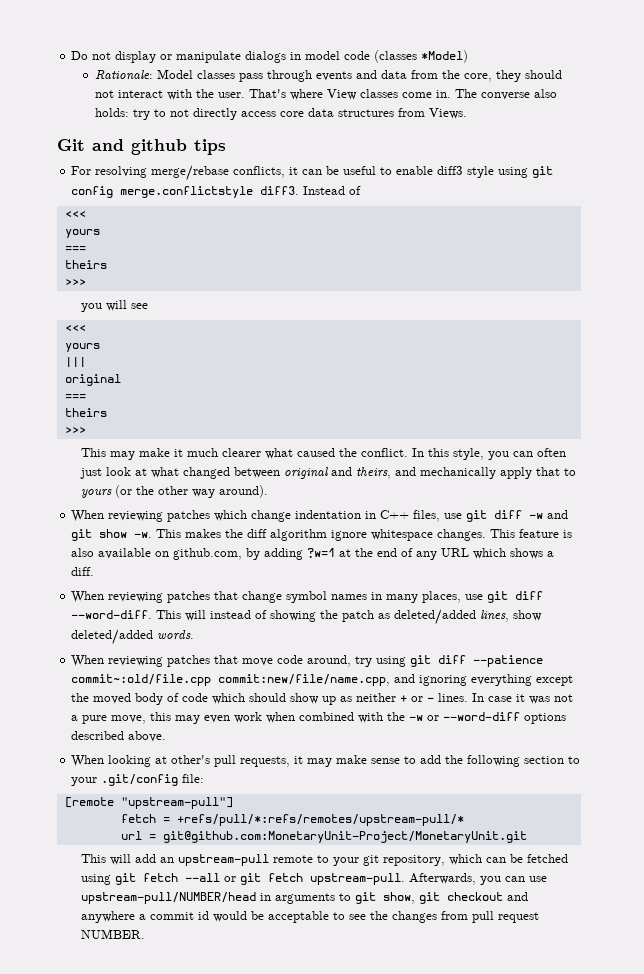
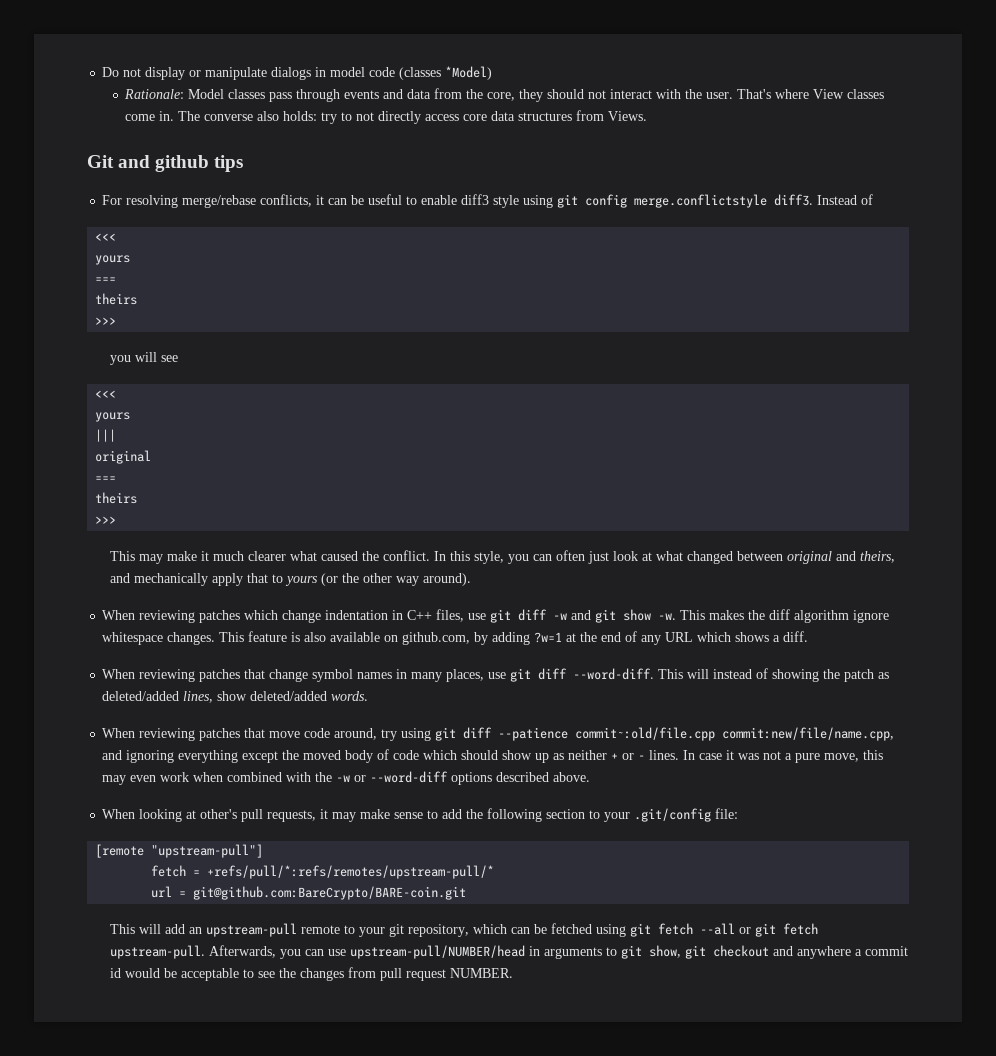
[162,831,527,843] git@github.com:MonetaryUnit-Project/MonetaryUnit.git -> [193,886,467,900] git@github.com:BareCrypto/BARE-coin.git

